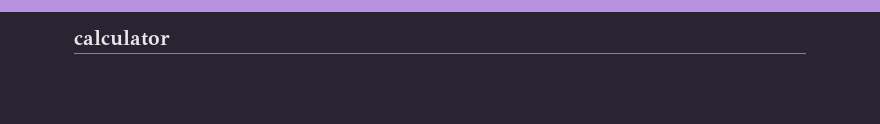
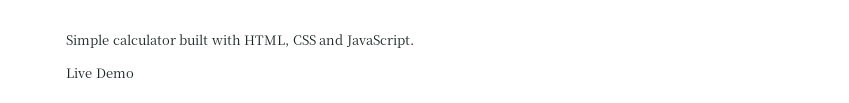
[74,30,170,46] calculator -> [66,34,414,48] [66,68,134,78] Simple calculator built with HTML, CSS and JavaScript. // Live Demo

